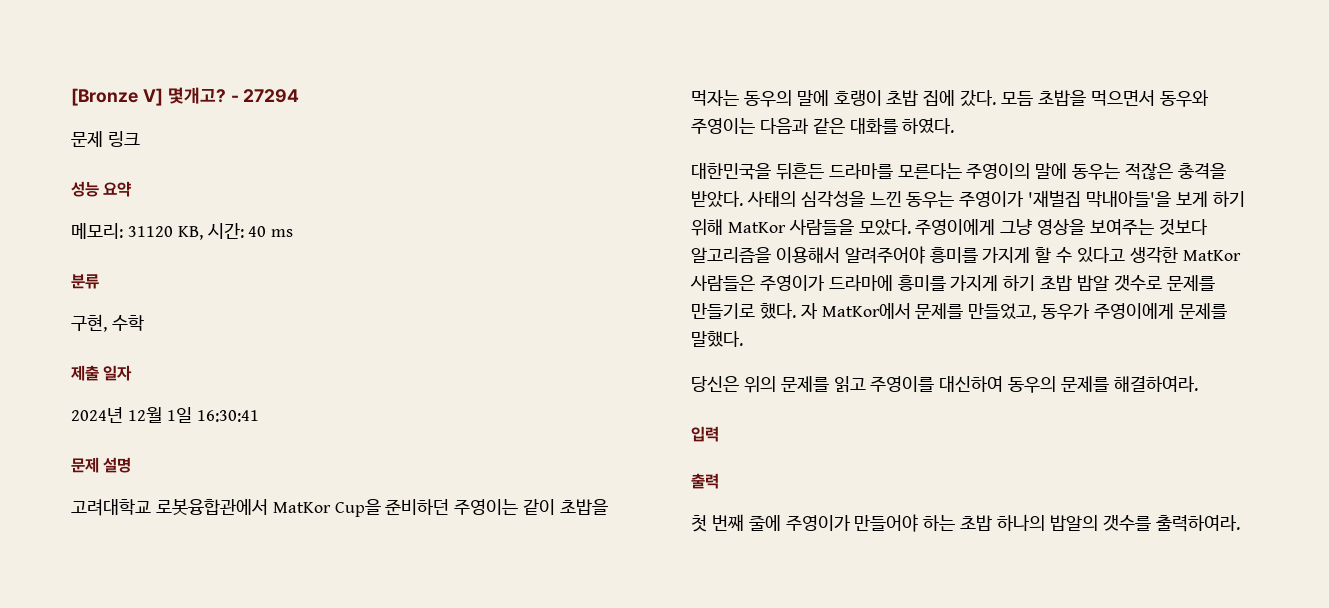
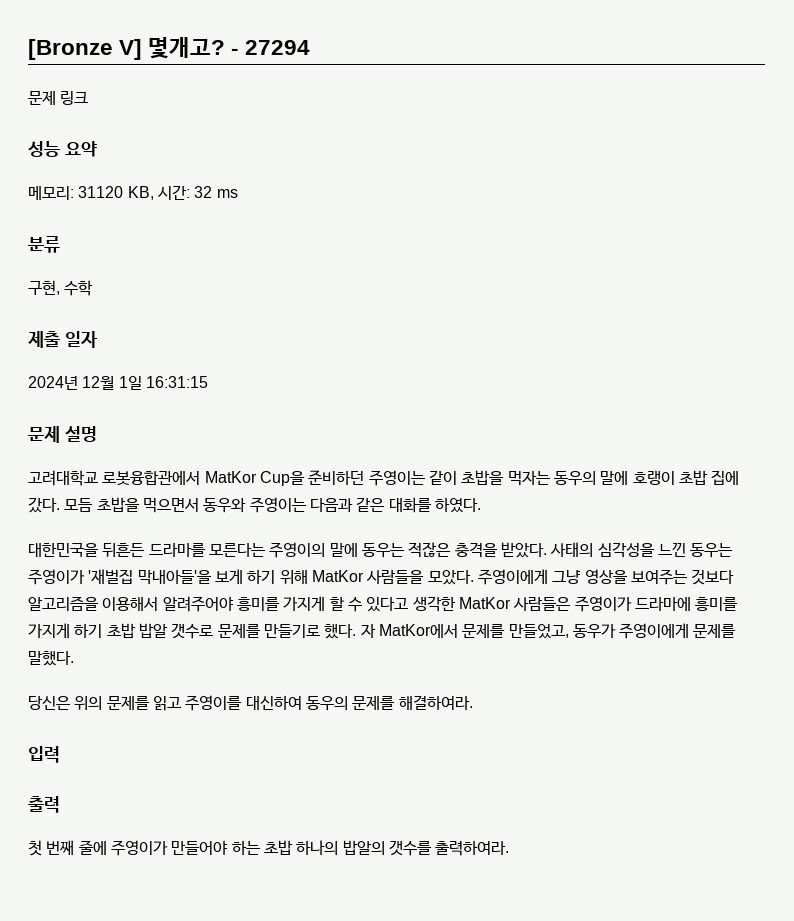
[248,226,267,237] 40 -> [194,186,213,198] 32
[196,410,259,422] 16:30:41 -> [145,376,208,388] 16:31:15

